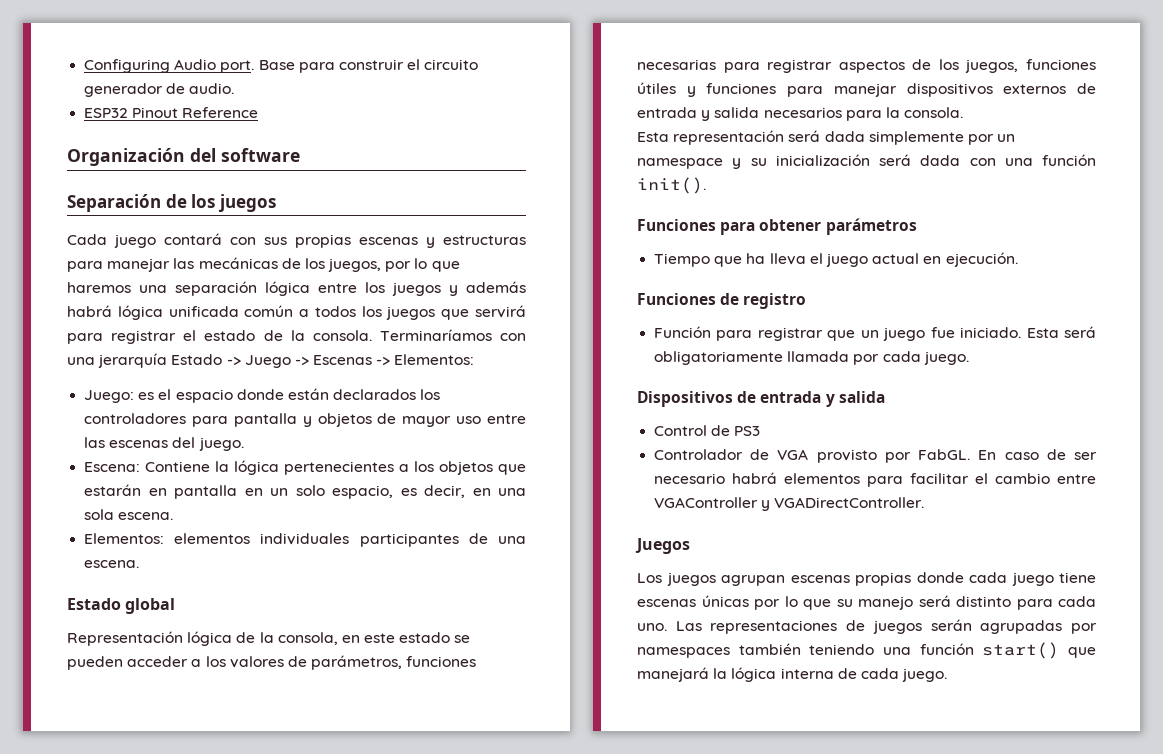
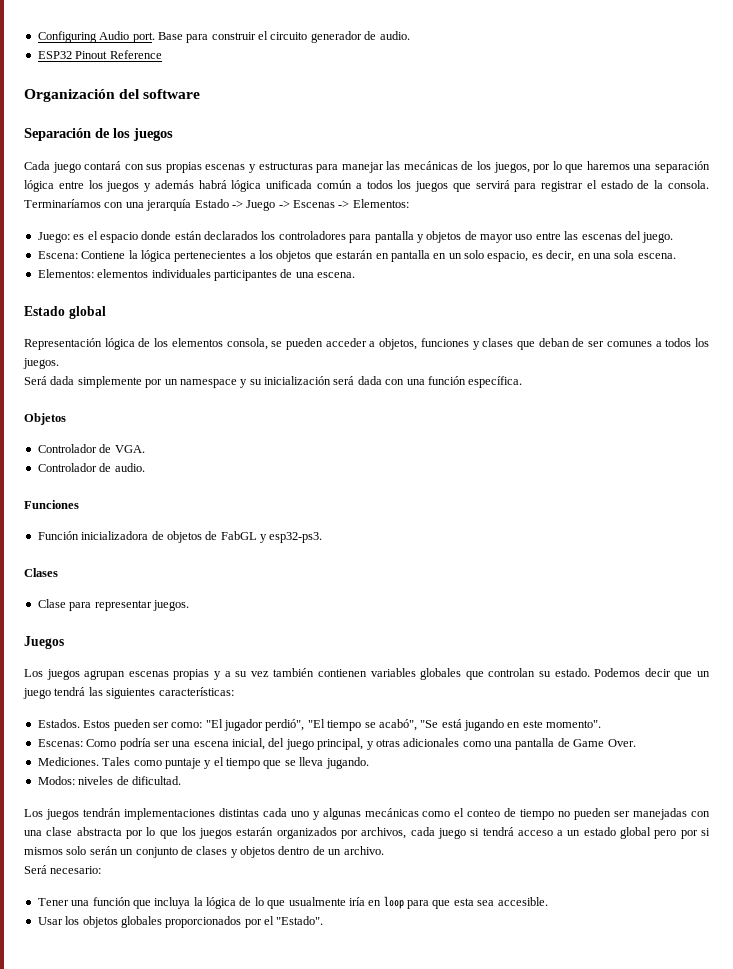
[259,632,471,645] [67,655,477,670] [637,59,1096,73] [637,82,1096,97] [637,107,964,121] [637,130,821,145] la consola, en este estado se pueden acceder a los valores de parámetros, funciones necesarias para registrar aspectos de los juegos, funciones útiles y funciones para manejar dispositivos externos de entrada y salida necesarios para la consola. // Esta representación será -> [154,338,709,350] [23,358,59,369] [24,376,47,385] los elementos consola, se pueden acceder a objetos, funciones y clases que deban de ser comunes a todos los juegos. // Será
[637,177,706,194] [637,218,917,235] [654,252,1018,267] [637,293,807,309] [654,326,1096,341] [654,351,969,365] [637,391,885,407] [654,425,761,436] [654,449,1097,463] [654,472,1096,487] [654,497,925,511] init(). // Funciones para obtener parámetros // Tiempo que ha lleva el juego actual en ejecución. // Funciones de registro // Función para registrar que un juego fue iniciado. Esta será obligatoriamente llamada por cada juego. // Dispositivos de entrada y salida // Control de PS3 // Controlador de VGA provisto por FabGL. En caso de ser necesario habrá elementos para facilitar el cambio entre VGAController y VGADirectController. -> [468,376,523,388] [24,413,66,425] [37,444,145,453] [37,463,145,472] [24,500,79,509] [37,531,323,543] [24,568,58,577] [37,599,189,611] específica. // Objetos // Controlador de VGA. // Controlador de audio. // Funciones // Función inicializadora de objetos de FabGL y esp32-ps3. // Clases // Clase para representar juegos.
[916,572,1096,586] [637,595,1096,610] [637,619,1097,634] [637,642,1096,659] [637,667,948,682] donde cada juego tiene escenas únicas por lo que su manejo será distinto para cada uno. Las representaciones de juegos serán agrupadas por namespaces también teniendo una función start() que manejará la lógica interna de cada juego. -> [214,668,711,680] [23,687,234,699] [37,719,602,731] [37,738,636,750] [37,757,369,769] [37,776,181,785] [24,808,711,820] [24,827,711,839] [24,846,384,858] [24,865,102,874] [37,896,548,909] [37,916,324,928] y a su vez también contienen variables globales que controlan su estado. Podemos decir que un juego tendrá las siguientes características: // Estados. Estos pueden ser como: "El jugador perdió", "El tiempo se acabó", "Se está jugando en este momento". // Escenas: Como podría ser una escena inicial, del juego principal, y otras adicionales como una pantalla de Game Over. // Mediciones. Tales como puntaje y el tiempo que se lleva jugando. // Modos: niveles de dificultad. // Los juegos tendrán implementaciones distintas cada uno y algunas mecánicas como el conteo de tiempo no pueden ser manejadas con una clase abstracta por lo que los juegos estarán organizados por archivos, cada juego si tendrá acceso a un estado global pero por si mismos solo serán un conjunto de clases y objetos dentro de un archivo. // Será necesario: // Tener una función que incluya la lógica de lo que usualmente iría en loop para que esta sea accesible. // Usar los objetos globales proporcionados por el "Estado".

